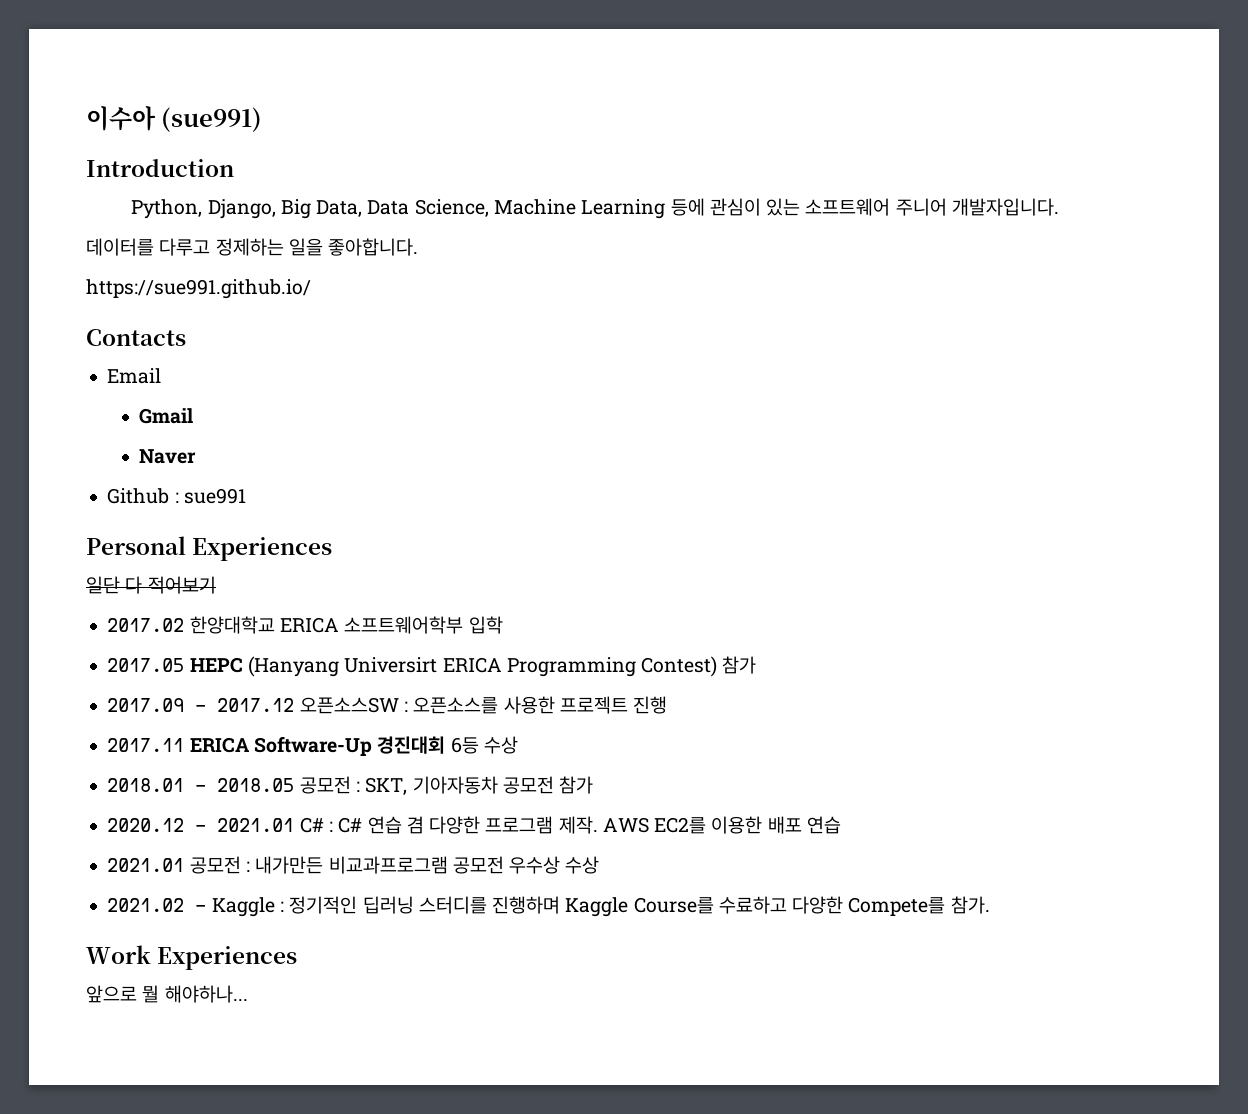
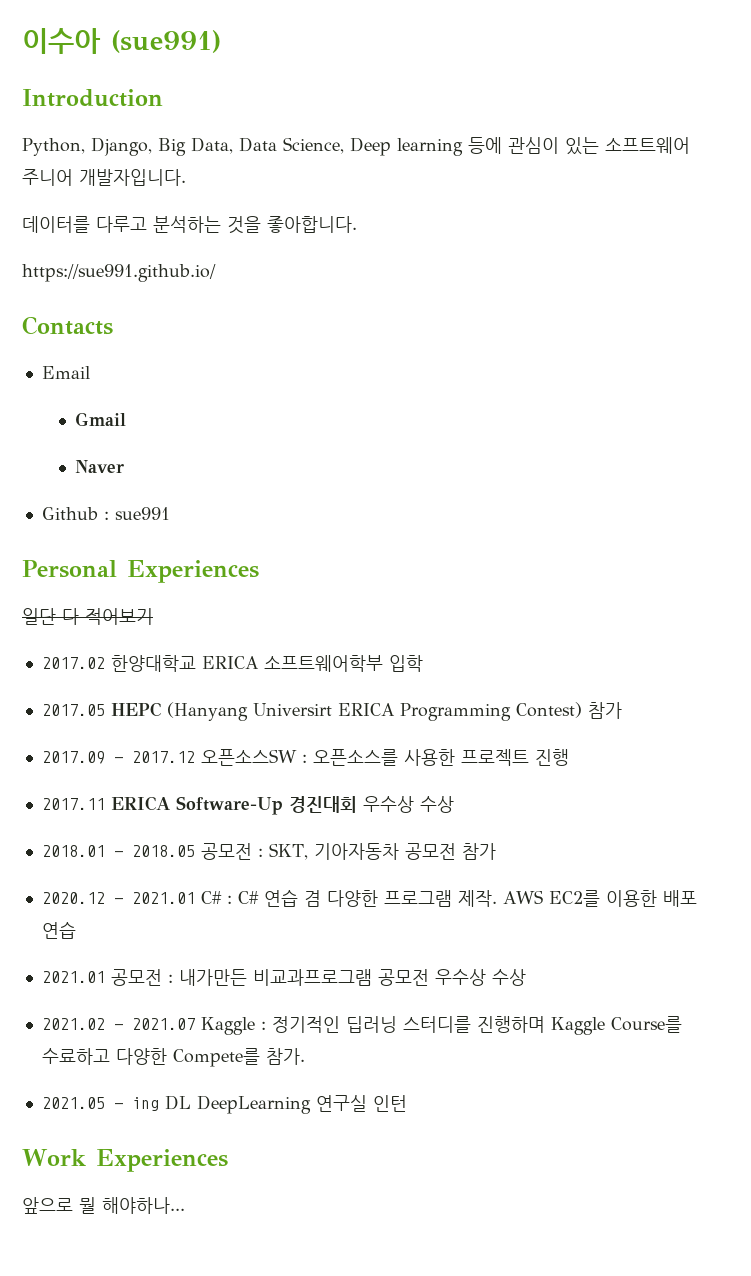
[493,199,666,219] Machine Learning -> [350,137,463,156] Deep learning
[215,238,323,256] 정제하는 일을 -> [153,216,261,234] 분석하는 것을
[450,737,479,754] 6등 -> [362,796,414,813] 우수상
(207, 908) none -> [131,1018,195,1030] 2021.07
(990, 905) none -> [41,1095,407,1114] // 2021.05 - ing DL DeepLearning 연구실 인턴

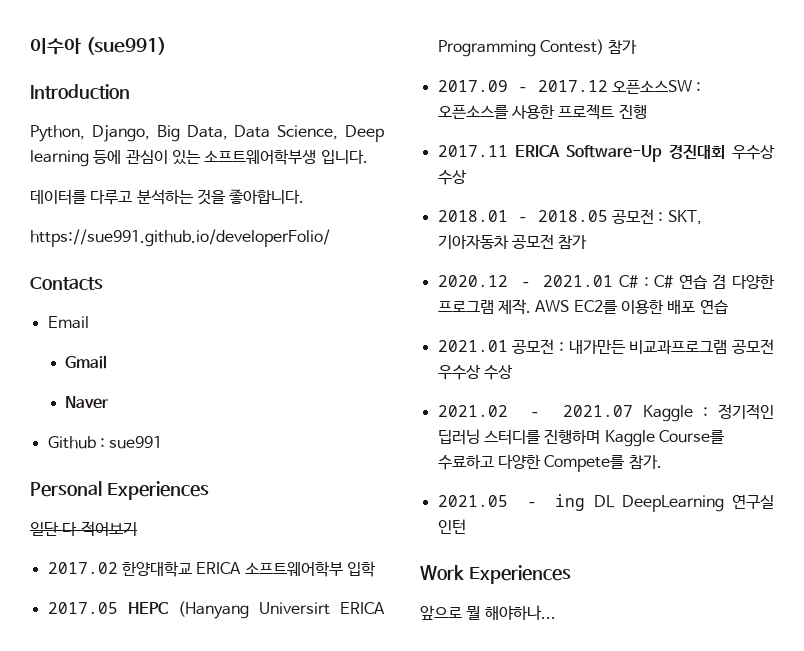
[605,137,690,154] [22,169,186,186] 소프트웨어 주니어 개발자입니다. -> [204,149,368,165] 소프트웨어학부생 입니다.
[22,264,216,282] https://sue991.github.io/ -> [30,229,330,247] https://sue991.github.io/developerFolio/

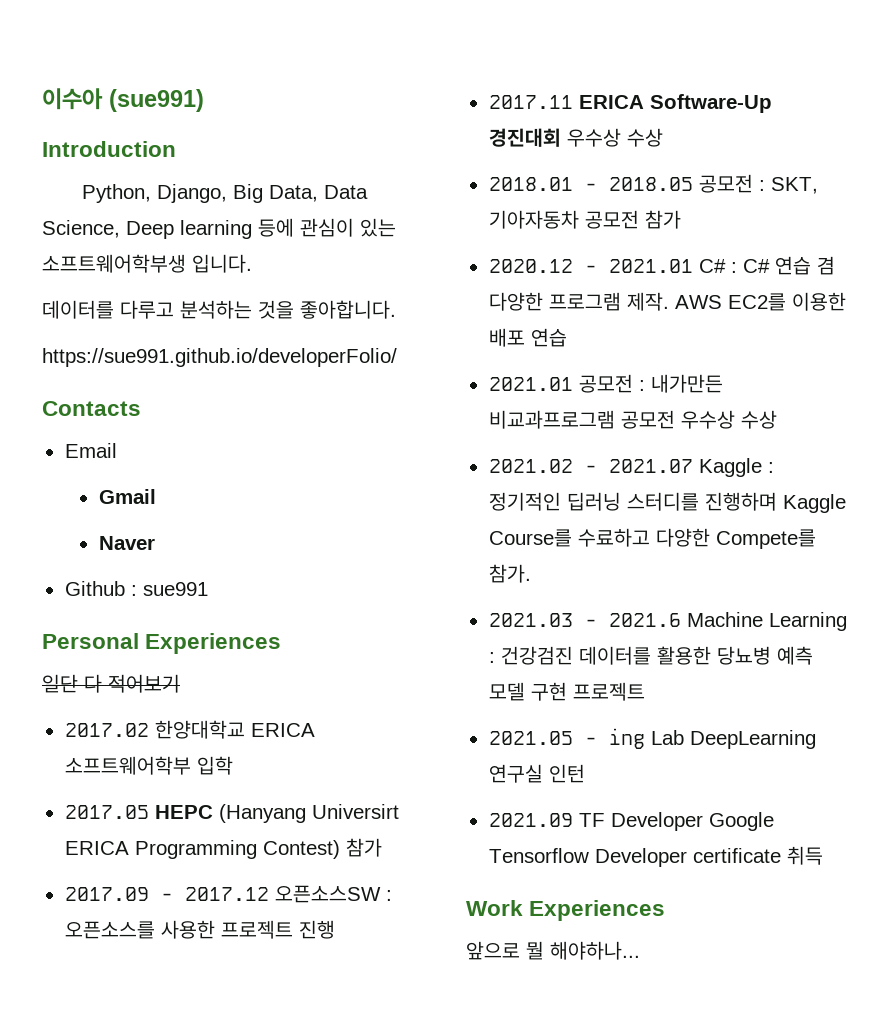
(662, 462) none -> [488,612,847,631] [488,646,813,665] [488,682,645,701] // 2021.03 - 2021.6 Machine Learning : 건강검진 데이터를 활용한 당뇨병 예측 모델 구현 프로젝트
[593,495,615,508] DL -> [650,730,684,745] Lab
(466, 526) none -> [488,812,774,831] [488,846,823,867] // 2021.09 TF Developer Google Tensorflow Developer certificate 취득

